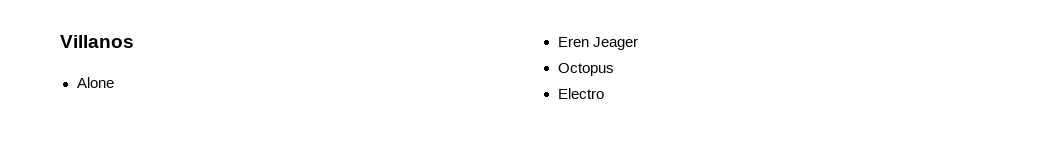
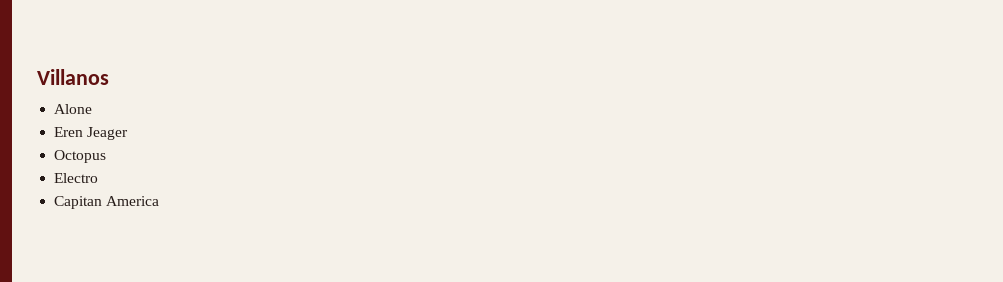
(604, 93) none -> [54,196,160,209] // Capitan America

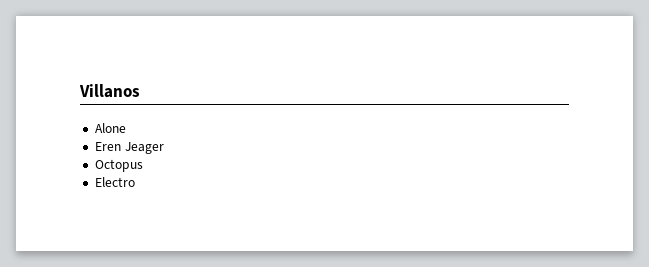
[54,196,160,209] // Capitan America -> (135, 182) none

